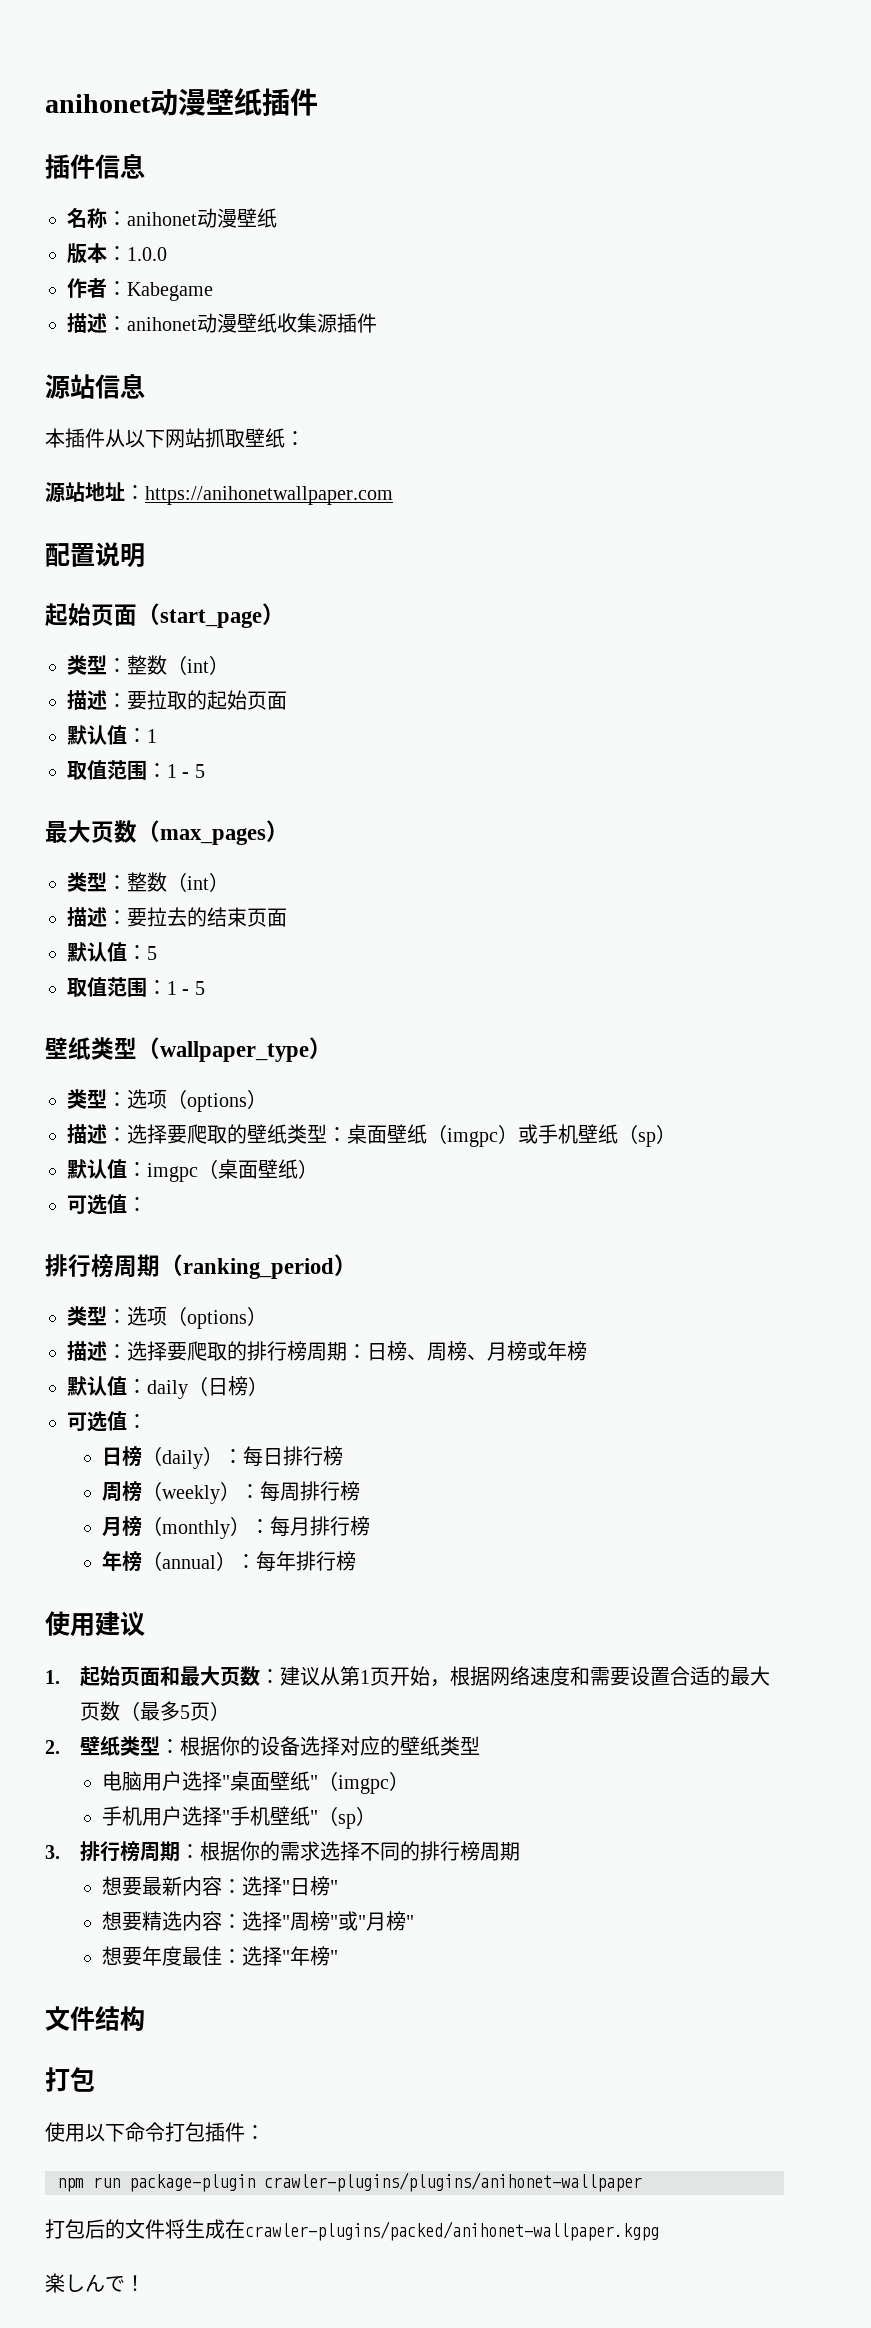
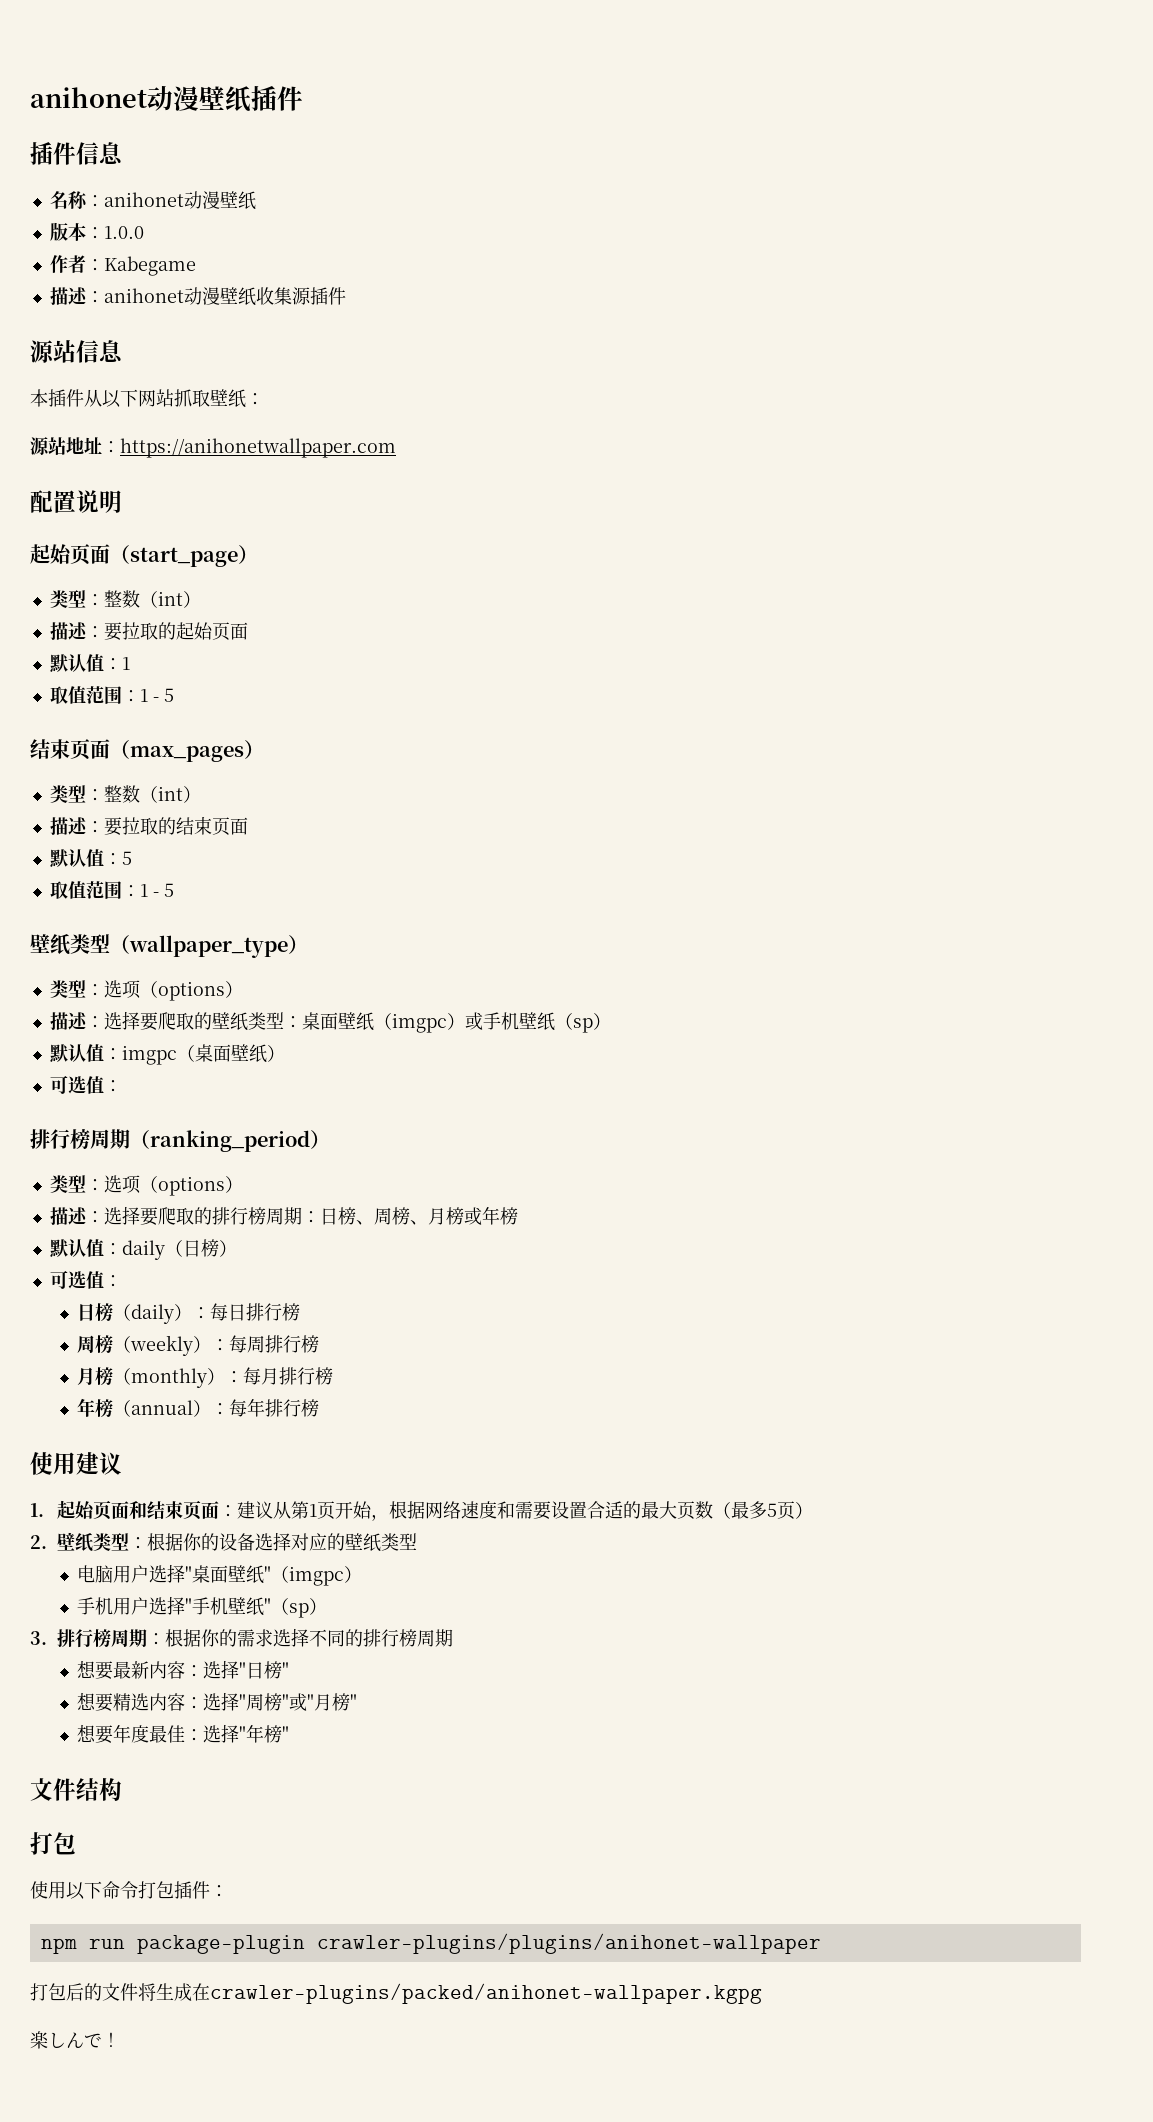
[45,820,137,843] 最大页数 -> [30,739,110,760] 结束页面
[167,907,187,927] 去 -> [139,817,158,835] 取
[179,1666,260,1686] 最大页数 -> [147,1500,220,1520] 结束页面

